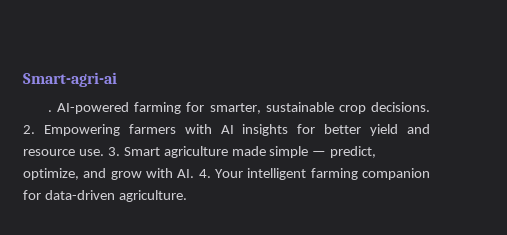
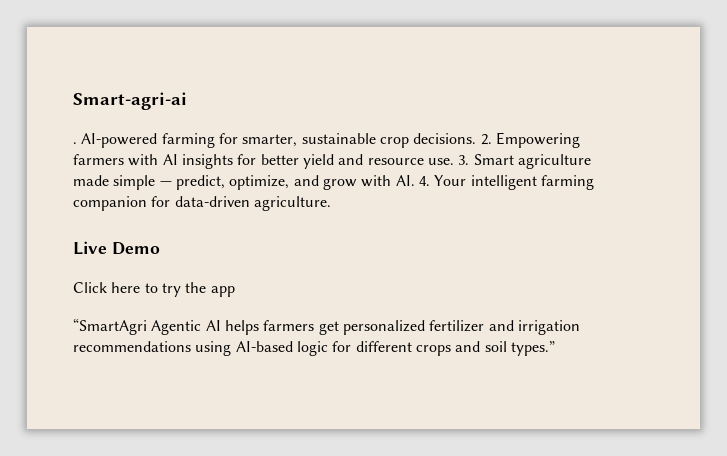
(187, 196) none -> [73,241,160,255] [73,282,235,297] [73,318,580,335] [73,341,555,356] // Live Demo // Click here to try the app // “SmartAgri Agentic AI helps farmers get personalized fertilizer and irrigation recommendations using AI-based logic for different crops and soil types.”

